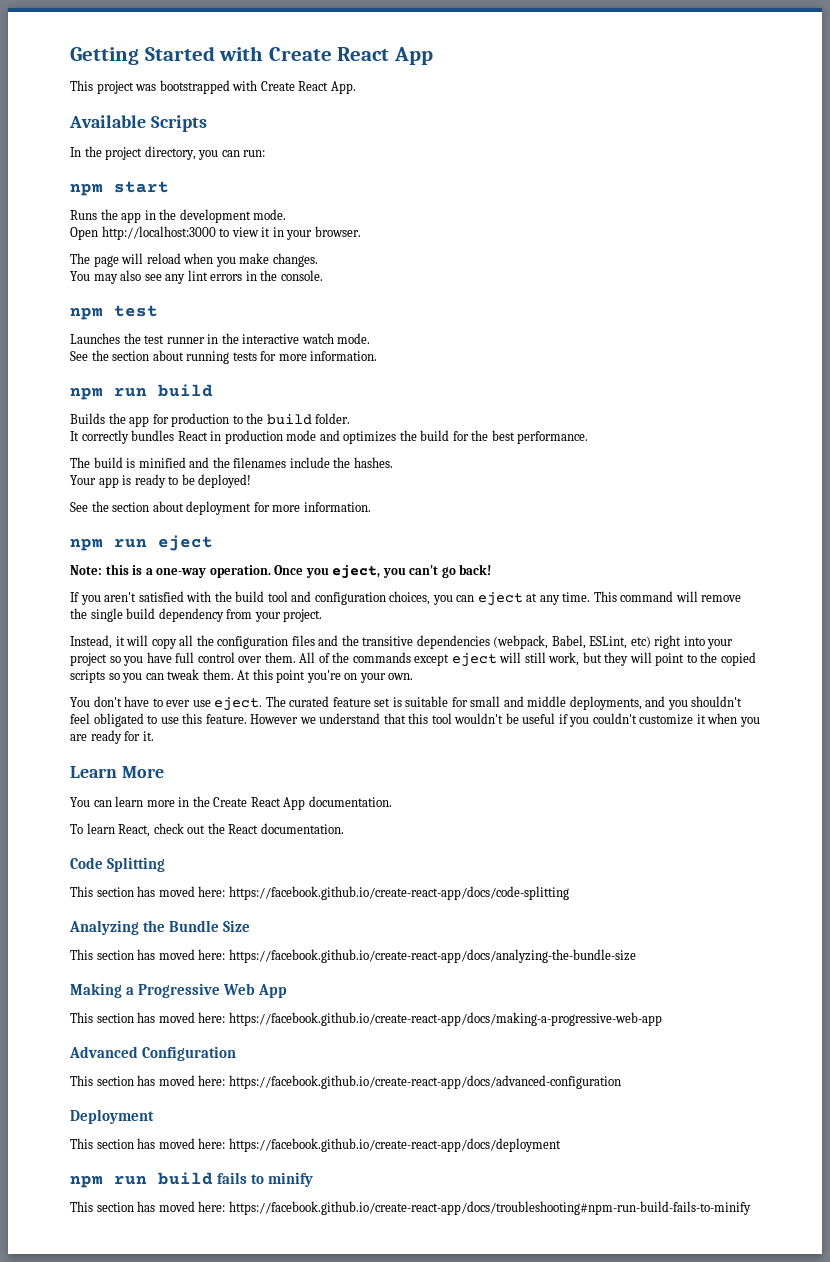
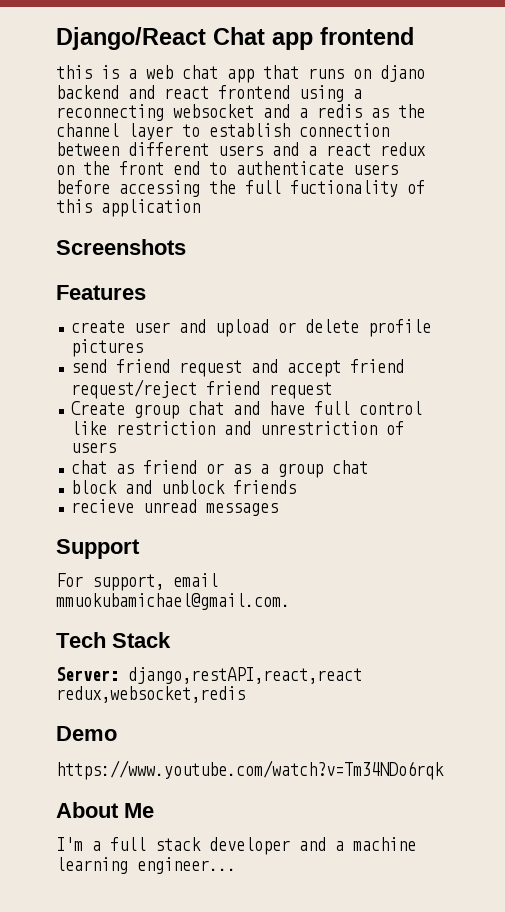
[70,46,433,65] [70,80,356,94] [69,115,207,132] [70,146,266,160] [70,181,169,196] [70,209,287,223] [70,226,361,240] [70,253,318,267] [70,270,323,284] [70,305,158,320] [70,333,371,344] [70,350,378,364] [70,384,213,400] [70,413,351,427] [70,430,589,444] [70,457,393,468] [70,474,252,488] [70,501,371,515] [70,535,213,551] [70,564,492,579] [70,591,742,606] [70,608,323,622] [70,635,734,649] [70,652,756,667] [70,669,414,683] [70,696,743,711] [70,713,760,727] [70,730,154,744] [70,766,164,778] [70,796,392,810] [70,823,344,837] [70,857,166,872] [70,886,569,900] [69,920,251,935] [70,949,636,963] [70,983,288,998] [70,1012,662,1026] [69,1046,237,1061] [70,1075,621,1089] [70,1109,154,1124] [70,1138,561,1152] [70,1172,314,1188] [70,1201,751,1215] Getting Started with Create React App // This project was bootstrapped with Create React App. // Available Scripts // In the project directory, you can run: // npm start // Runs the app in the development mode. // Open http://localhost:3000 to view it in your browser. // The page will reload when you make changes. // You may also see any lint errors in the console. // npm test // Launches the test runner in the interactive watch mode. // See the section about running tests for more information. // npm run build // Builds the app for production to the build folder. // It correctly bundles React in production mode and optimizes the build for the best performance. // The build is minified and the filenames include the hashes. // Your app is ready to be deployed! // See the section about deployment for more information. // npm run eject // Note: this is a one-way operation. Once you eject, you can't go back! // If you aren't satisfied with the build tool and configuration choices, you can eject at any time. This command will remove the single build dependency from your project. // Instead, it will copy all the configuration files and the transitive dependencies (webpack, Babel, ESLint, etc) right into your project so you have full control over them. All of the commands except eject will still work, but they will point to the copied scripts so you can tweak them. At this point you're on your own. // You don't have to ever use eject. The curated feature set is suitable for small and middle deployments, and you shouldn't feel obligated to use this feature. However we understand that this tool wouldn't be useful if you couldn't customize it when you are ready for it. // Learn More // You can learn more in the Create React App documentation. // To learn React, check out the React documentation. // Code Splitting // This section has moved here: https://facebook.github.io/create-react-app/docs/code-splitting // Analyzing the Bundle Size // This section has moved here: https://facebook.github.io/create-react-app/docs/analyzing-the-bundle-size // Making a Progressive Web App // This section has moved here: https://facebook.github.io/create-react-app/docs/making-a-progressive-web-app // Advanced Configuration // This section has moved here: https://facebook.github.io/create-react-app/docs/advanced-configuration // Deployment // This section has moved here: https://facebook.github.io/create-react-app/docs/deployment // npm run build fails to minify // This section has moved here: https://facebook.github.io/create-react-app/docs/troubleshooting#npm-run-build-fails-to-minify -> [56,27,414,50] [56,65,425,83] [56,85,362,102] [56,104,425,121] [56,123,389,140] [56,142,426,156] [56,161,398,175] [56,180,425,197] [56,199,200,217] [56,239,186,255] [56,285,146,300] [71,319,432,337] [71,339,144,357] [71,359,405,377] [71,379,333,399] [71,401,423,419] [71,421,405,435] [71,442,117,453] [71,460,369,478] [71,480,297,494] [71,499,279,516] [56,539,140,559] [56,573,218,591] [56,593,290,610] [56,632,171,648] [56,667,362,684] [56,686,245,703] [56,726,117,741] [56,760,444,780] [56,802,154,818] [56,837,416,855] [56,857,236,874] Django/React Chat app frontend // this is a web chat app that runs on djano backend and react frontend using a reconnecting websocket and a redis as the channel layer to establish connection between different users and a react redux on the front end to authenticate users before accessing the full fuctionality of this application // Screenshots // Features // create user and upload or delete profile pictures // send friend request and accept friend request/reject friend request // Create group chat and have full control like restriction and unrestriction of users // chat as friend or as a group chat // block and unblock friends // recieve unread messages // Support // For support, email mmuokubamichael@gmail.com. // Tech Stack // Server: django,restAPI,react,react redux,websocket,redis // Demo // https://www.youtube.com/watch?v=Tm34NDo6rqk // About Me // I'm a full stack developer and a machine learning engineer...

